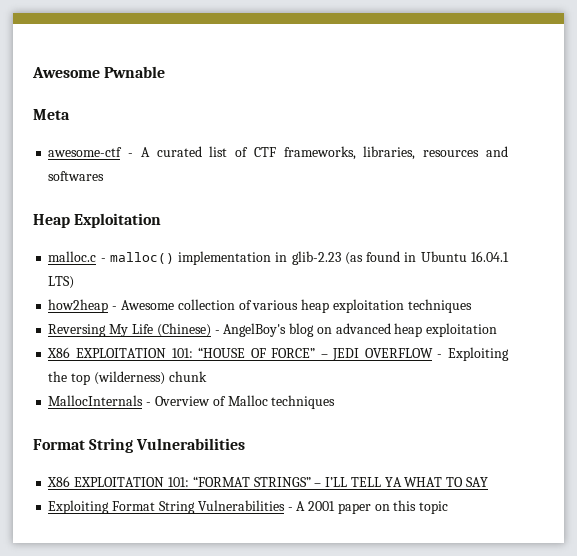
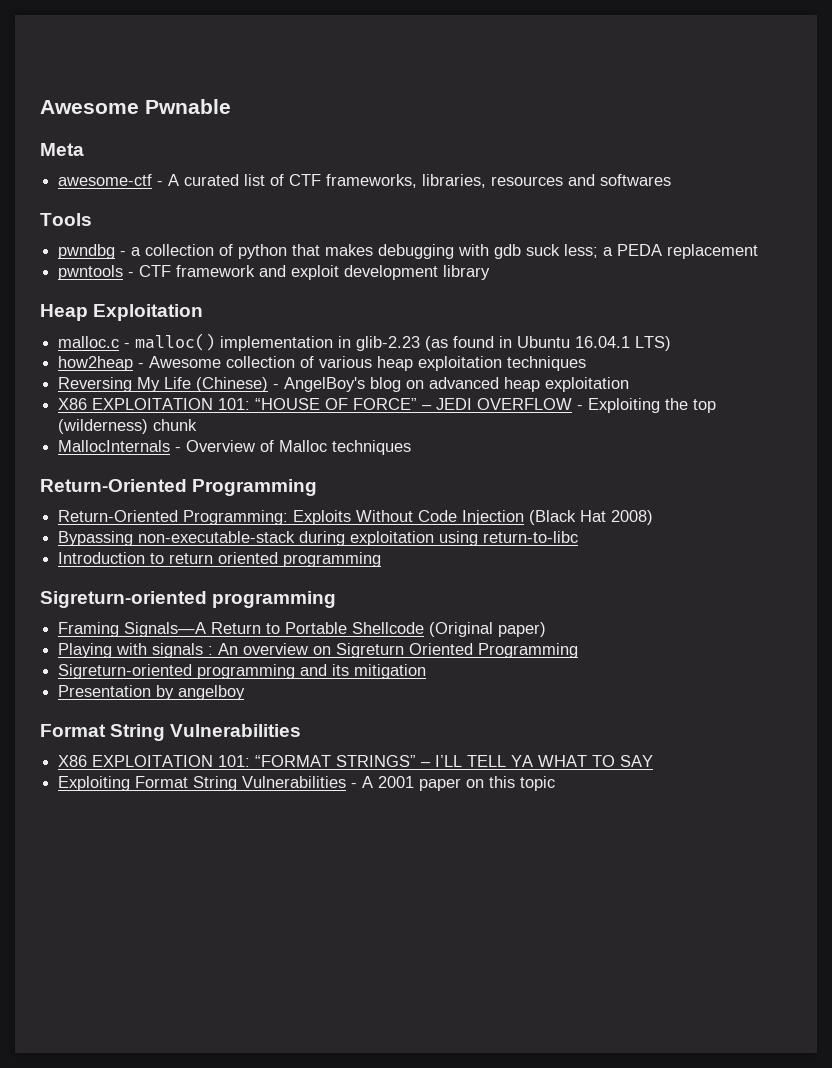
(105, 176) none -> [40,213,92,226] [58,244,759,259] [58,265,491,280] // Tools // pwndbg - a collection of python that makes debugging with gdb suck less; a PEDA replacement // pwntools - CTF framework and exploit development library
(336, 402) none -> [40,479,318,496] [58,510,654,525] [58,531,579,546] [58,552,382,567] [40,591,337,608] [58,622,547,637] [58,643,579,658] [58,664,427,679] [58,685,246,700] // Return-Oriented Programming // Return-Oriented Programming: Exploits Without Code Injection (Black Hat 2008) // Bypassing non-executable-stack during exploitation using return-to-libc // Introduction to return oriented programming // Sigreturn-oriented programming // Framing Signals—A Return to Portable Shellcode (Original paper) // Playing with signals : An overview on Sigreturn Oriented Programming // Sigreturn-oriented programming and its mitigation // Presentation by angelboy

